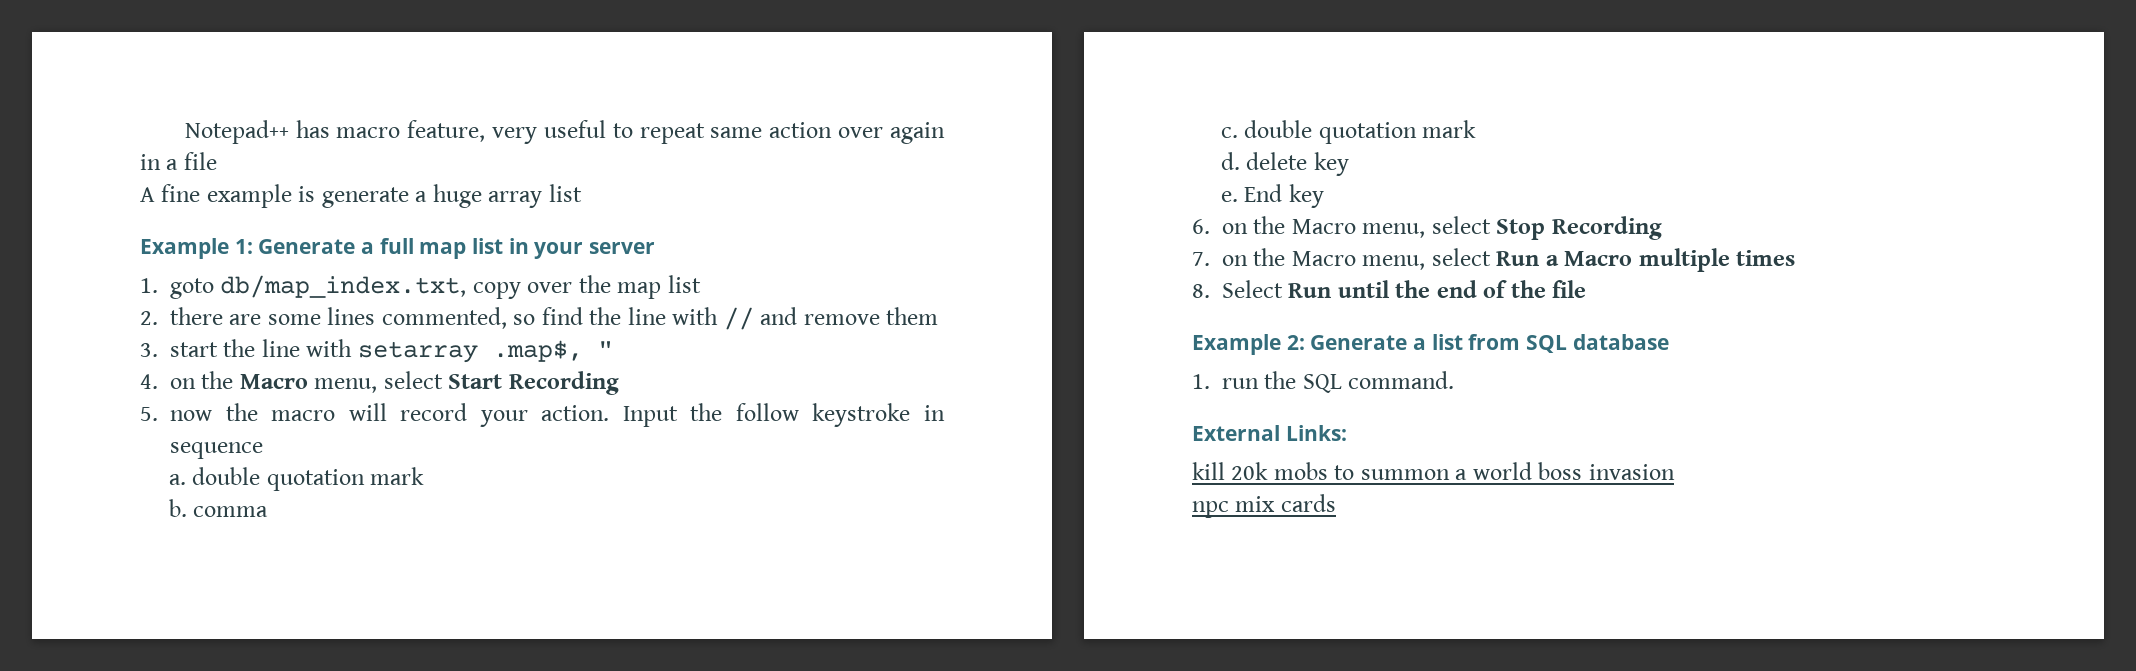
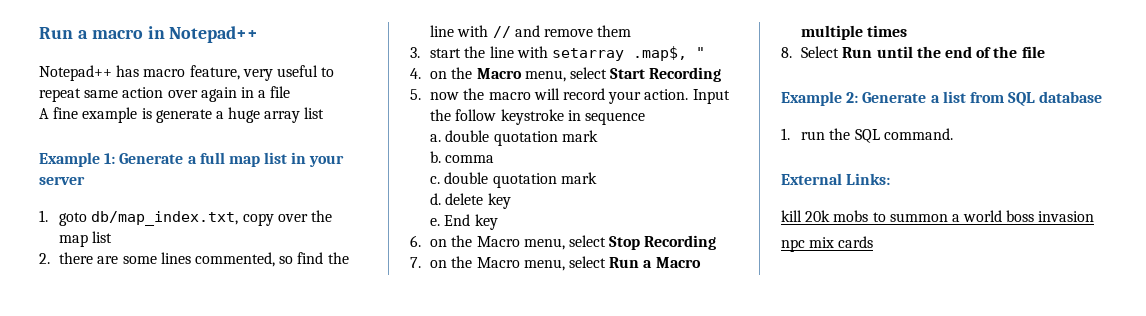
(184, 132) none -> [39,26,259,43] Run a macro in Notepad++ //

